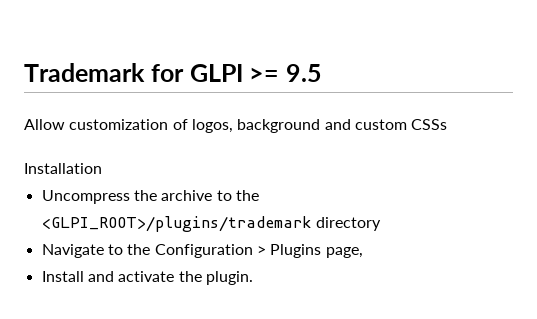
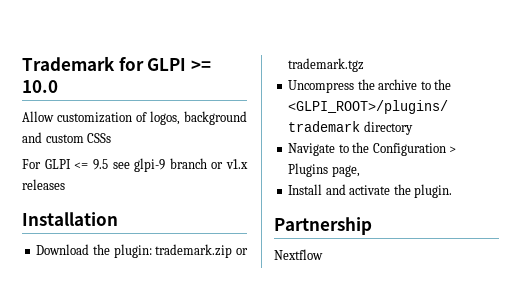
[286,64,322,82] 9.5 -> [22,80,58,93] 10.0
[24,163,102,174] Installation -> [22,158,248,172] [22,179,65,190] [22,212,118,226] [36,244,248,258] [288,58,365,72] For GLPI <= 9.5 see glpi-9 branch or v1.x releases // Installation // Download the plugin: trademark.zip or trademark.tgz
(253, 278) none -> [274,217,372,235] [274,249,323,260] // Partnership // Nextflow

